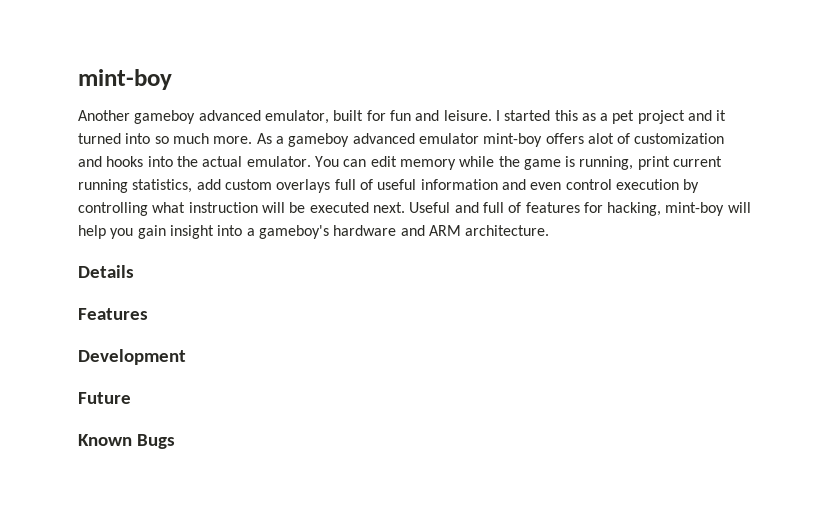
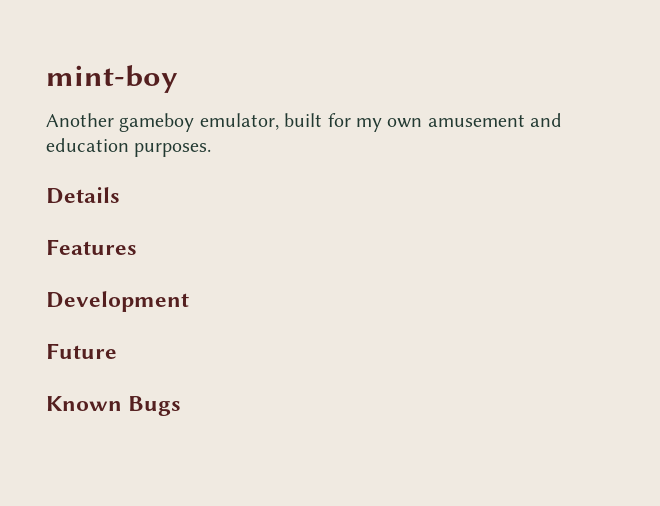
[198,110,261,121] advanced -> (195, 122) none
[389,110,727,124] [78,133,725,147] [78,156,723,170] [78,179,700,193] [78,202,751,216] [78,225,550,239] fun and leisure. I started this as a pet project and it turned into so much more. As a gameboy advanced emulator mint-boy offers alot of customization and hooks into the actual emulator. You can edit memory while the game is running, print current running statistics, add custom overlays full of useful information and even control execution by controlling what instruction will be executed next. Useful and full of features for hacking, mint-boy will help you gain insight into a gameboy's hardware and ARM architecture. -> [356,113,563,132] [46,138,212,157] my own amusement and education purposes.

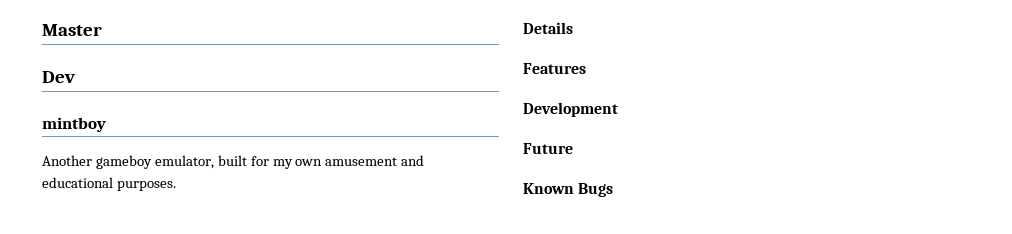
[46,65,178,93] mint-boy -> [42,24,102,36] [42,71,75,83] [42,117,106,132] Master // Dev // mintboy
[46,138,129,152] education -> [42,177,113,188] educational

